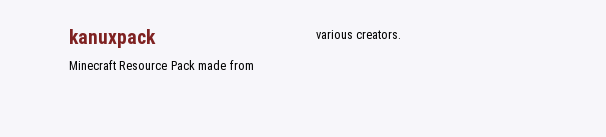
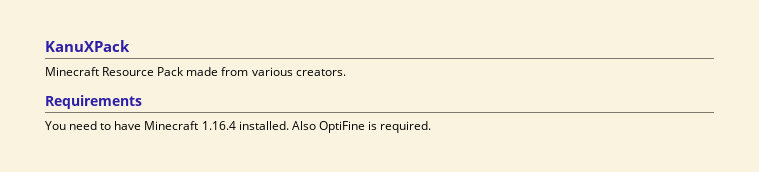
[69,29,156,48] kanuxpack -> [45,40,130,52] KanuXPack
(402, 34) none -> [45,95,142,109] [45,121,432,133] // Requirements // You need to have Minecraft 1.16.4 installed. Also OptiFine is required.

